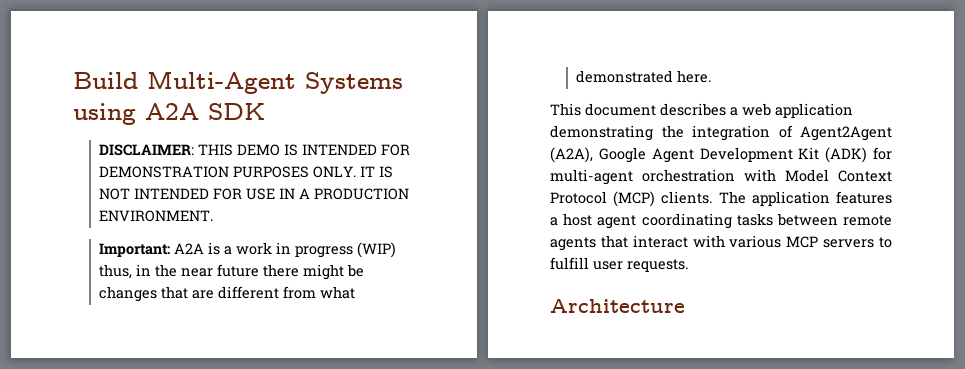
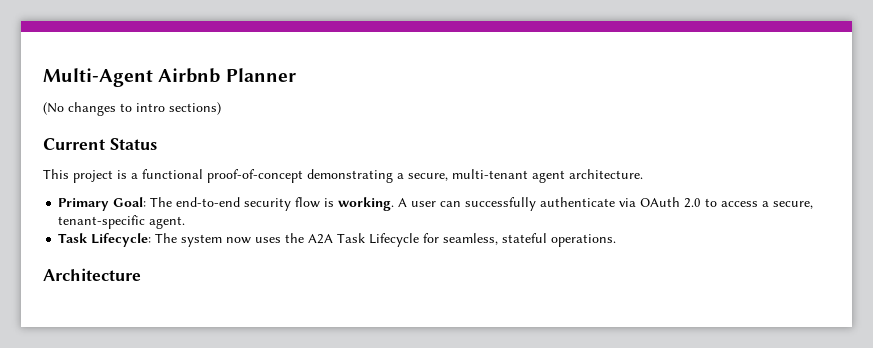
[73,71,403,94] [73,103,265,125] [99,144,411,156] [99,166,394,178] [99,188,410,200] [99,210,214,222] [99,242,397,258] [99,264,365,280] [99,286,356,302] [576,70,712,83] [550,103,853,118] [550,125,892,141] [550,147,892,163] [550,169,892,185] [550,191,892,207] [550,213,892,229] [550,235,892,251] [550,257,688,272] Build Multi-Agent Systems using A2A SDK // DISCLAIMER: THIS DEMO IS INTENDED FOR DEMONSTRATION PURPOSES ONLY. IT IS NOT INTENDED FOR USE IN A PRODUCTION ENVIRONMENT. // Important: A2A is a work in progress (WIP) thus, in the near future there might be changes that are different from what demonstrated here. // This document describes a web application demonstrating the integration of Agent2Agent (A2A), Google Agent Development Kit (ADK) for multi-agent orchestration with Model Context Protocol (MCP) clients. The application features a host agent coordinating tasks between remote agents that interact with various MCP servers to fulfill user requests. -> [43,68,296,87] [43,102,221,116] [43,138,157,150] [43,169,643,183] [58,197,814,211] [58,215,186,229] [58,233,617,247] Multi-Agent Airbnb Planner // (No changes to intro sections) // Current Status // This project is a functional proof-of-concept demonstrating a secure, multi-tenant agent architecture. // Primary Goal: The end-to-end security flow is working. A user can successfully authenticate via OAuth 2.0 to access a secure, tenant-specific agent. // Task Lifecycle: The system now uses the A2A Task Lifecycle for seamless, stateful operations.

